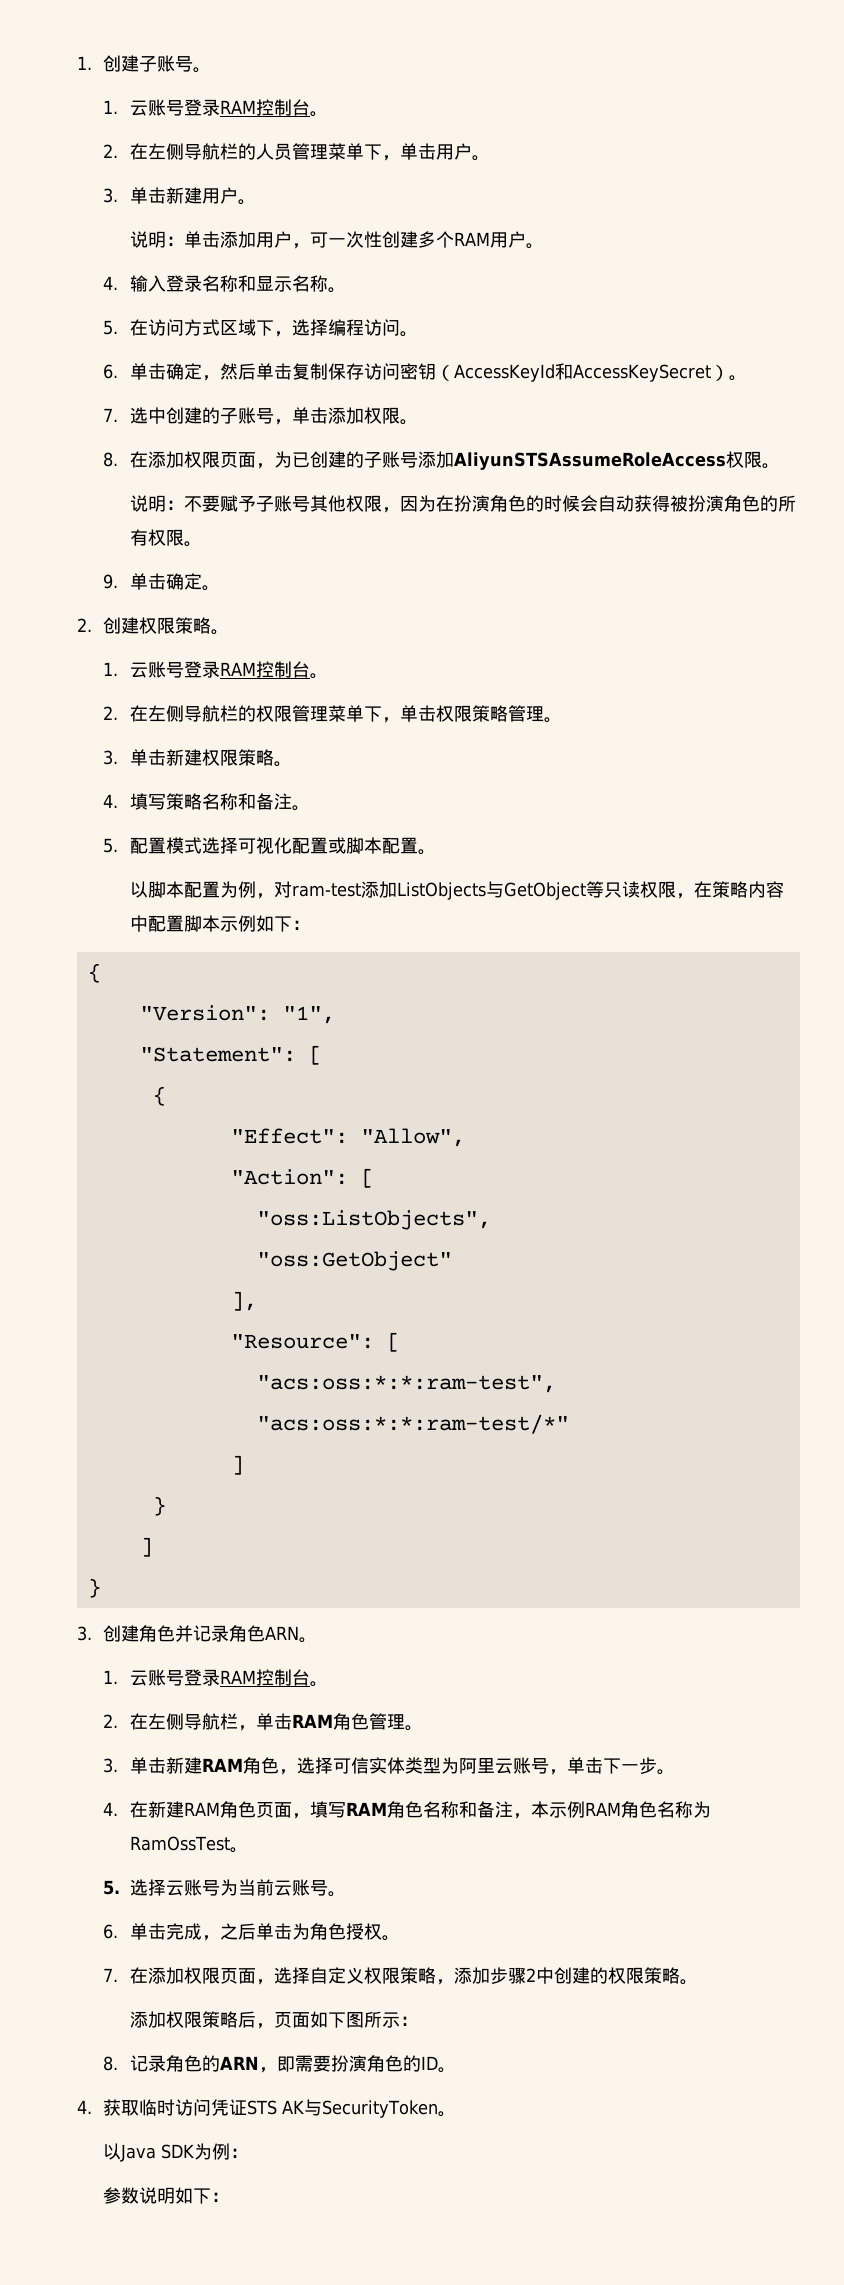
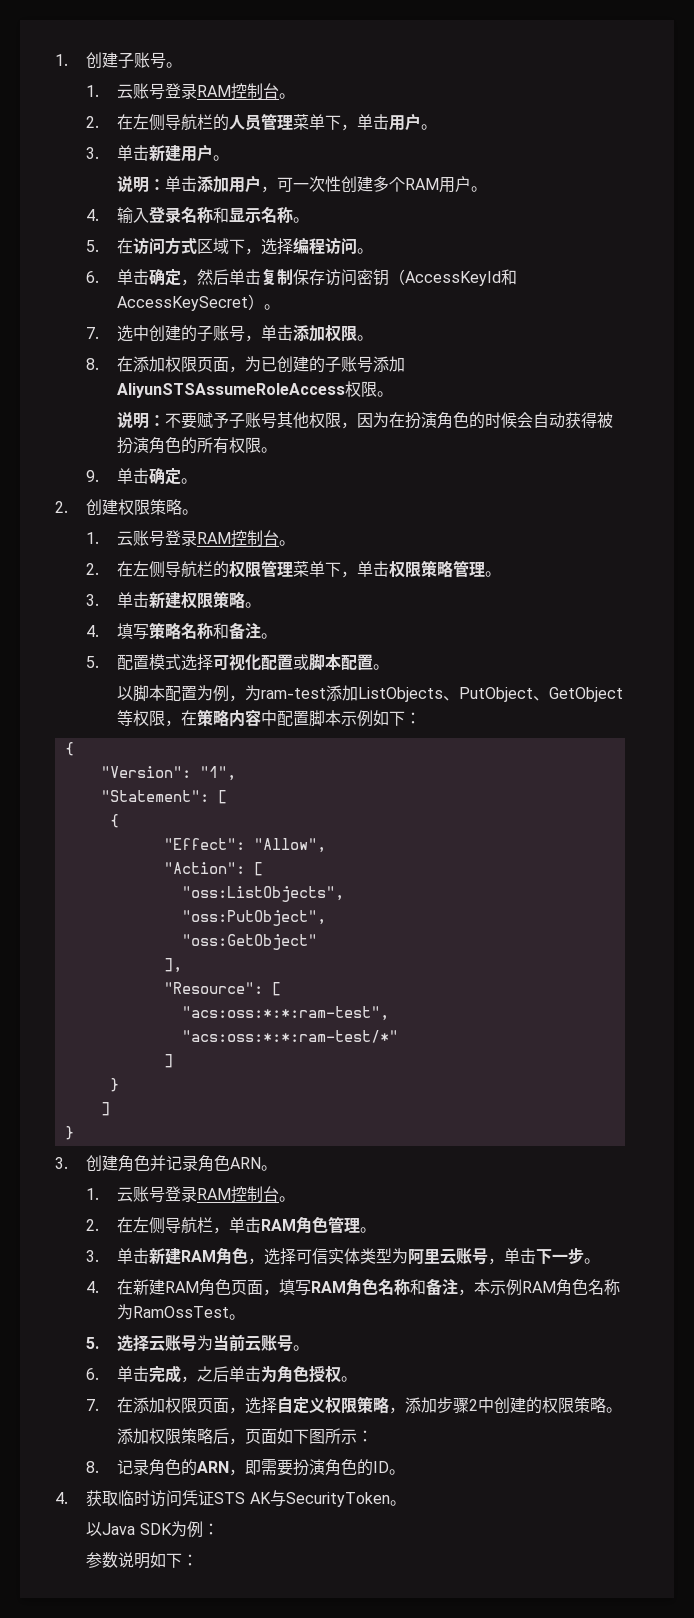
[273,881,292,898] 对 -> [245,685,262,701] 为
[485,881,640,900] 与GetObject等只读 -> [443,687,624,702] [117,710,134,726] 、PutObject、GetObject等
(491, 1220) none -> [181,910,326,926] // "oss:PutObject",

